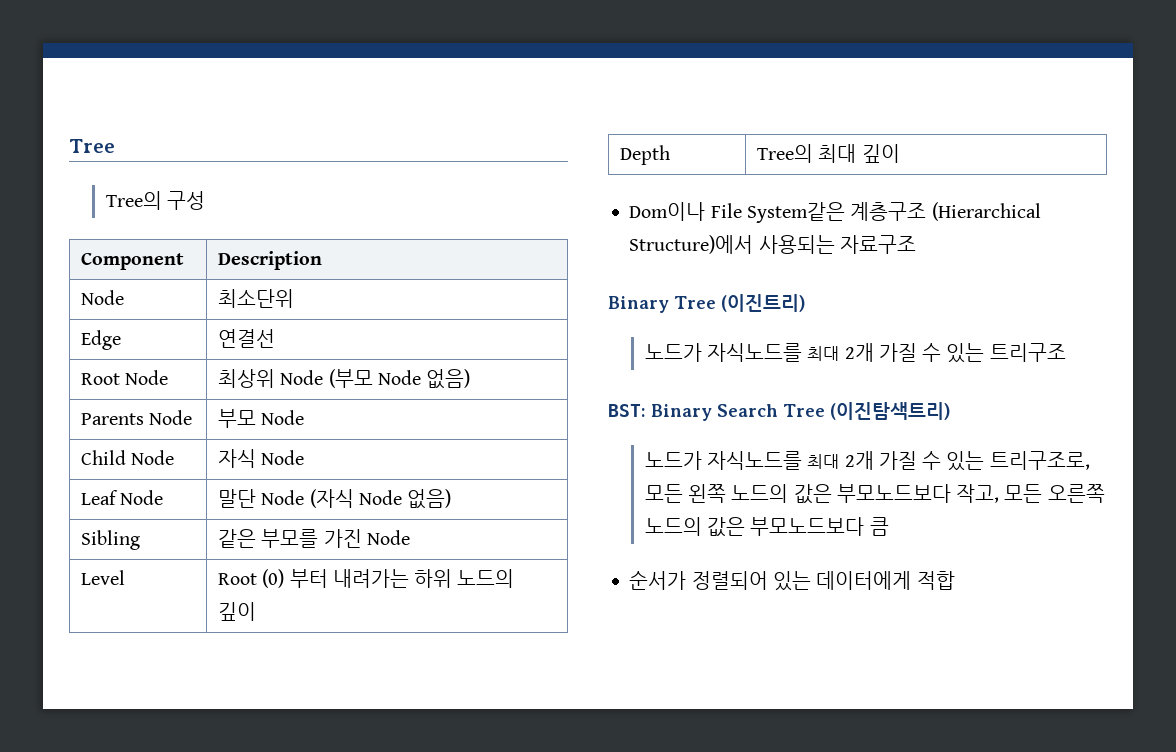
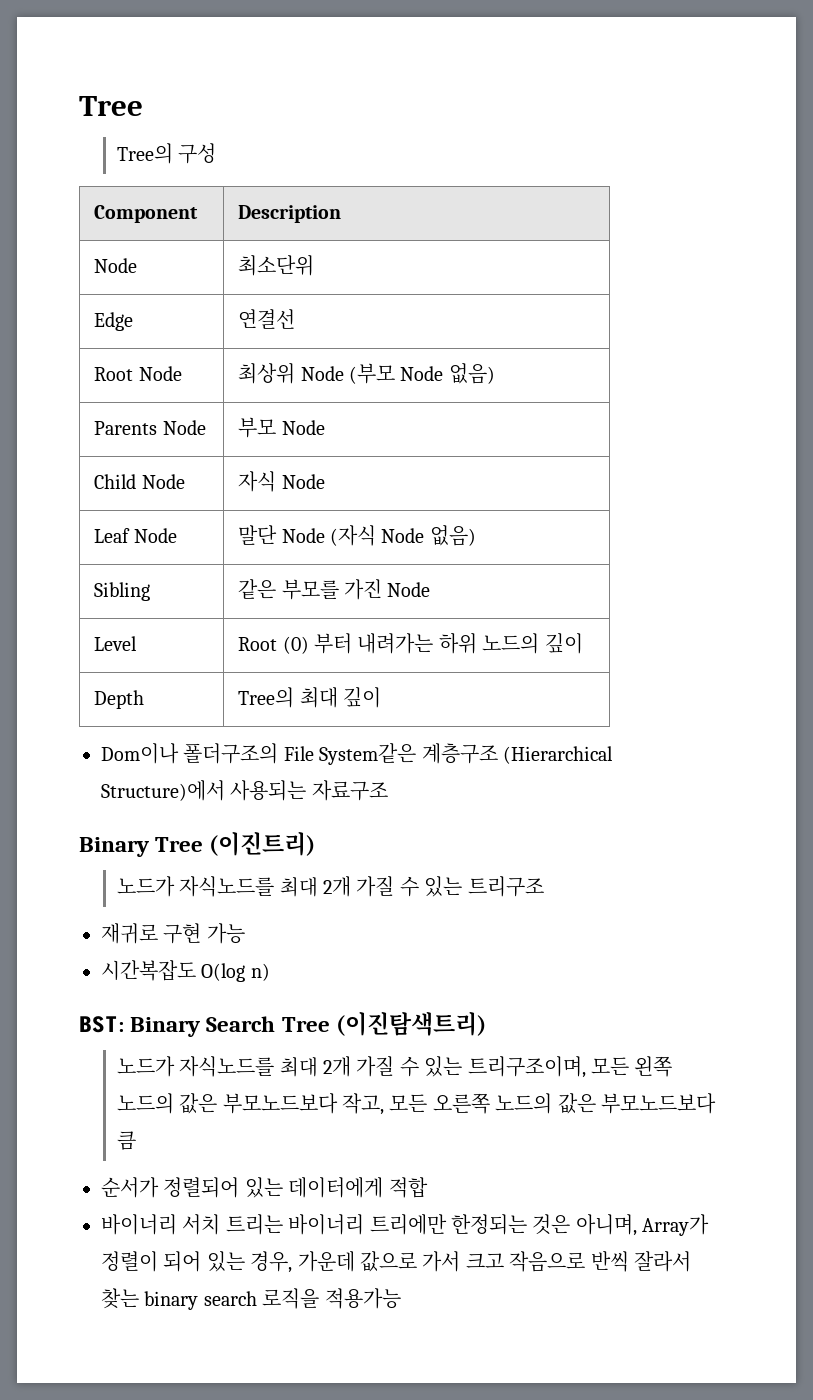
(706, 211) none -> [183,743,279,764] 폴더구조의
(1066, 352) none -> [101,923,245,944] [101,960,270,982] // 재귀로 구현 가능 // 시간복잡도 O(log n)
[989,451,1090,470] 트리구조로, -> [467,1056,586,1078] 트리구조이며,
(955, 580) none -> [101,1214,710,1236] [101,1251,691,1273] [101,1288,401,1310] // 바이너리 서치 트리는 바이너리 트리에만 한정되는 것은 아니며, Array가 정렬이 되어 있는 경우, 가운데 값으로 가서 크고 작음으로 반씩 잘라서 찾는 binary search 로직을 적용가능

